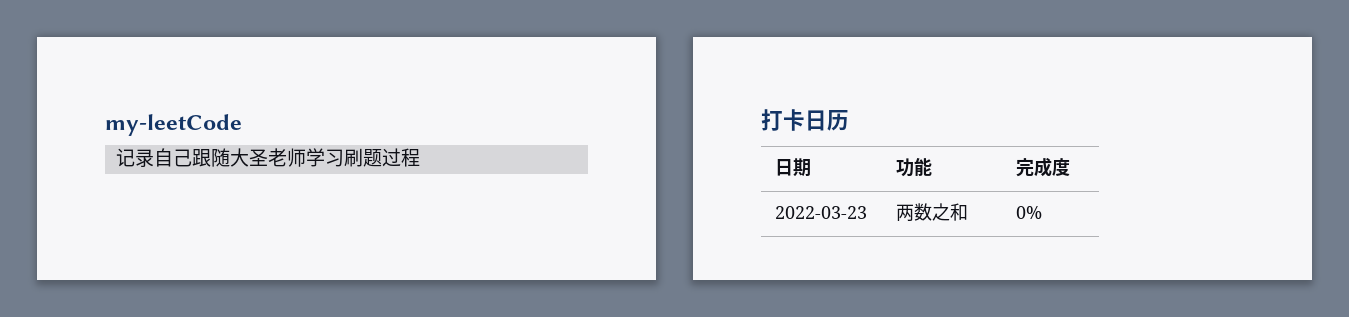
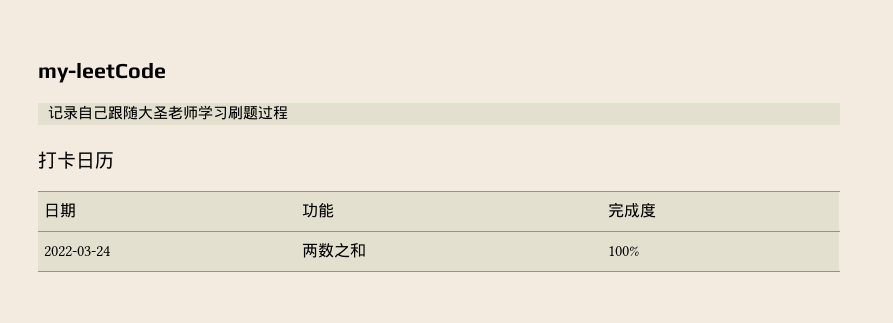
[775,206,868,219] 2022-03-23 -> [44,246,112,257] 2022-03-24
[1016,206,1043,219] 0% -> [608,246,640,256] 100%

